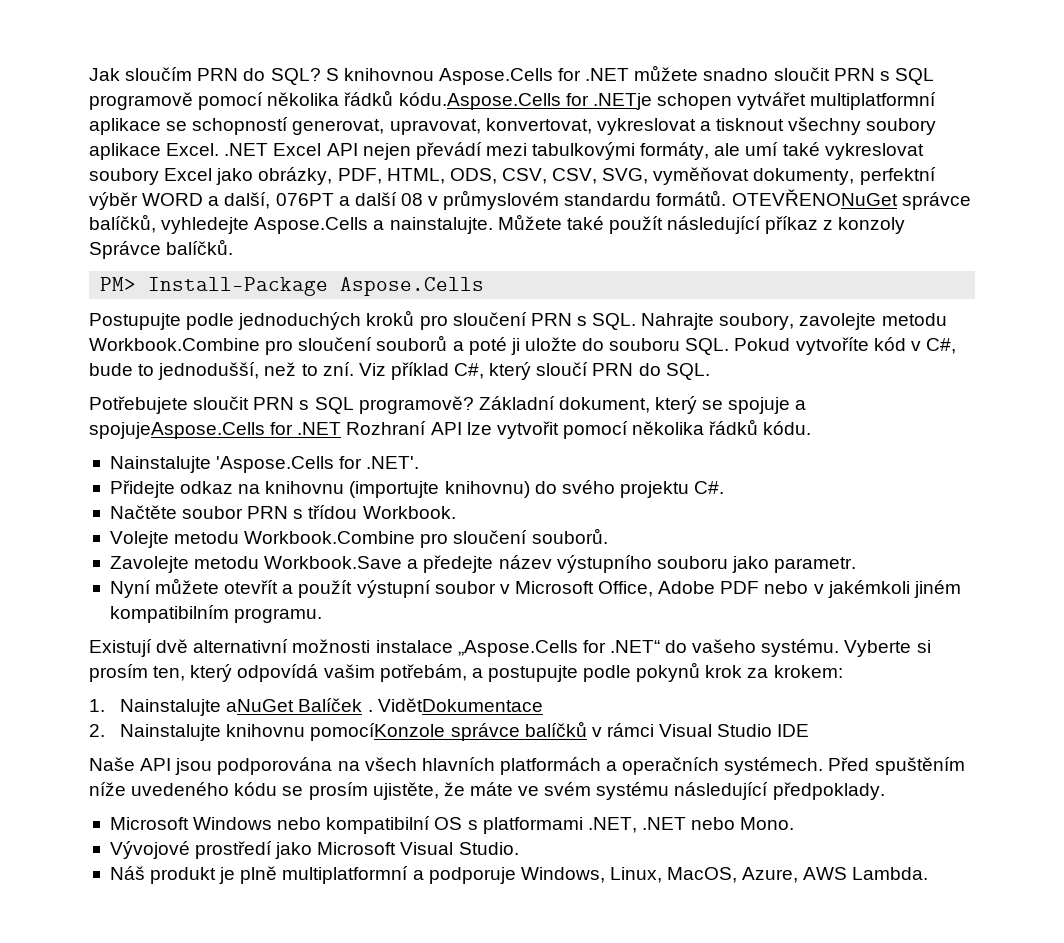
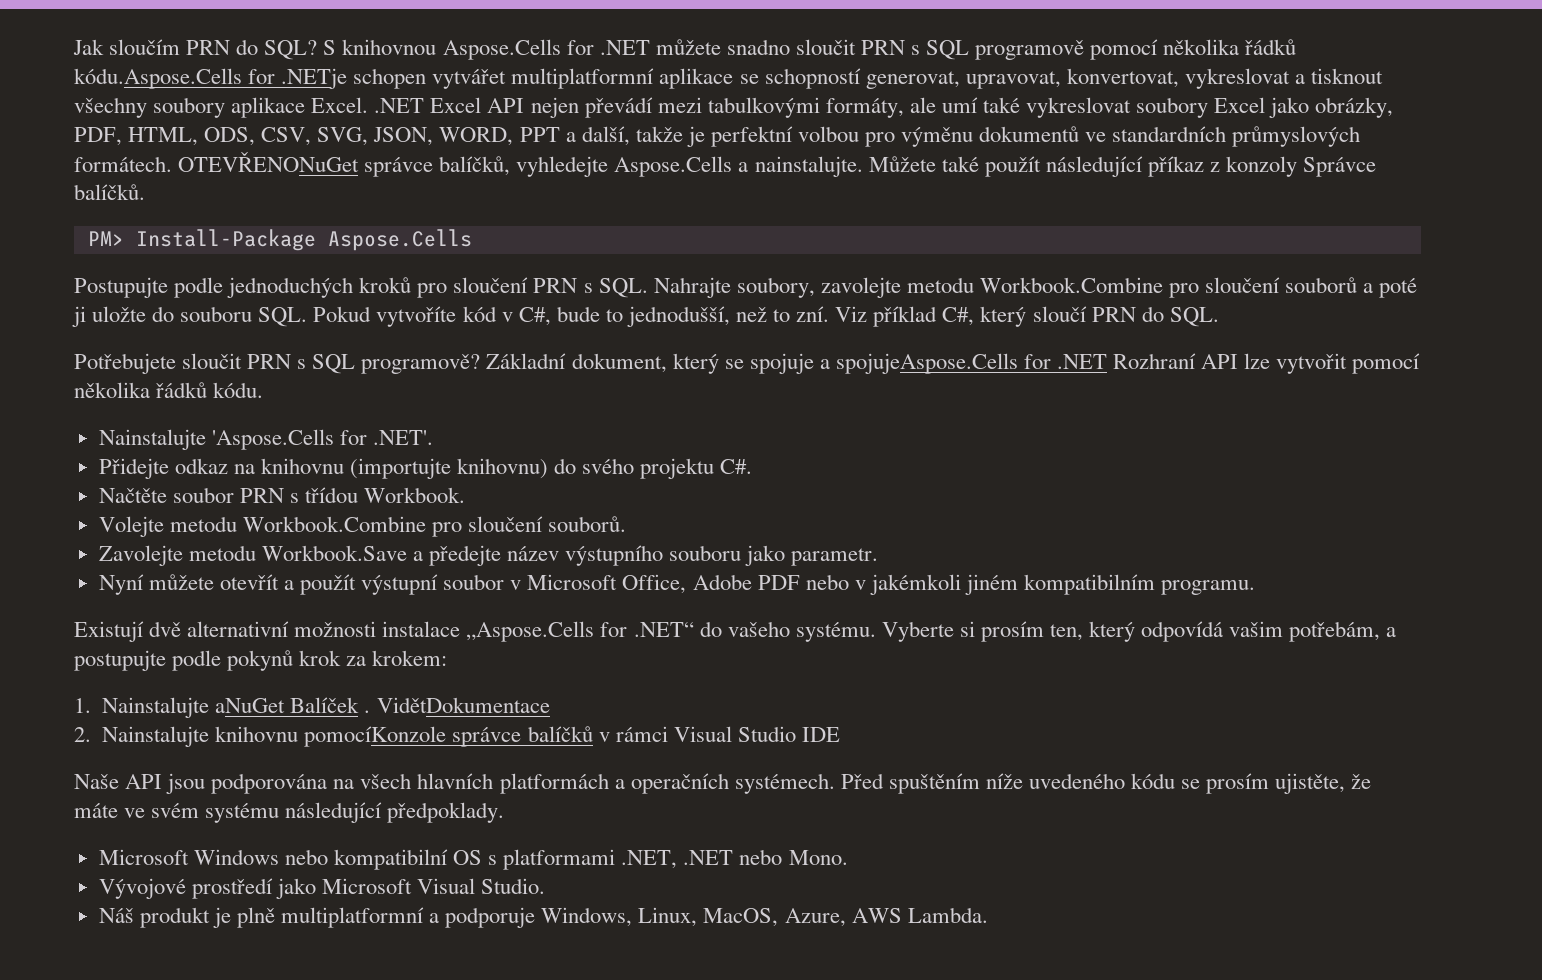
[552,167,936,185] [89,190,727,210] CSV, SVG, vyměňovat dokumenty, perfektní výběr WORD a další, 076PT a další 08 v průmyslovém standardu formátů. -> [317,126,1361,147] [74,156,172,172] SVG, JSON, WORD, PPT a další, takže je perfektní volbou pro výměnu dokumentů ve standardních průmyslových formátech.

